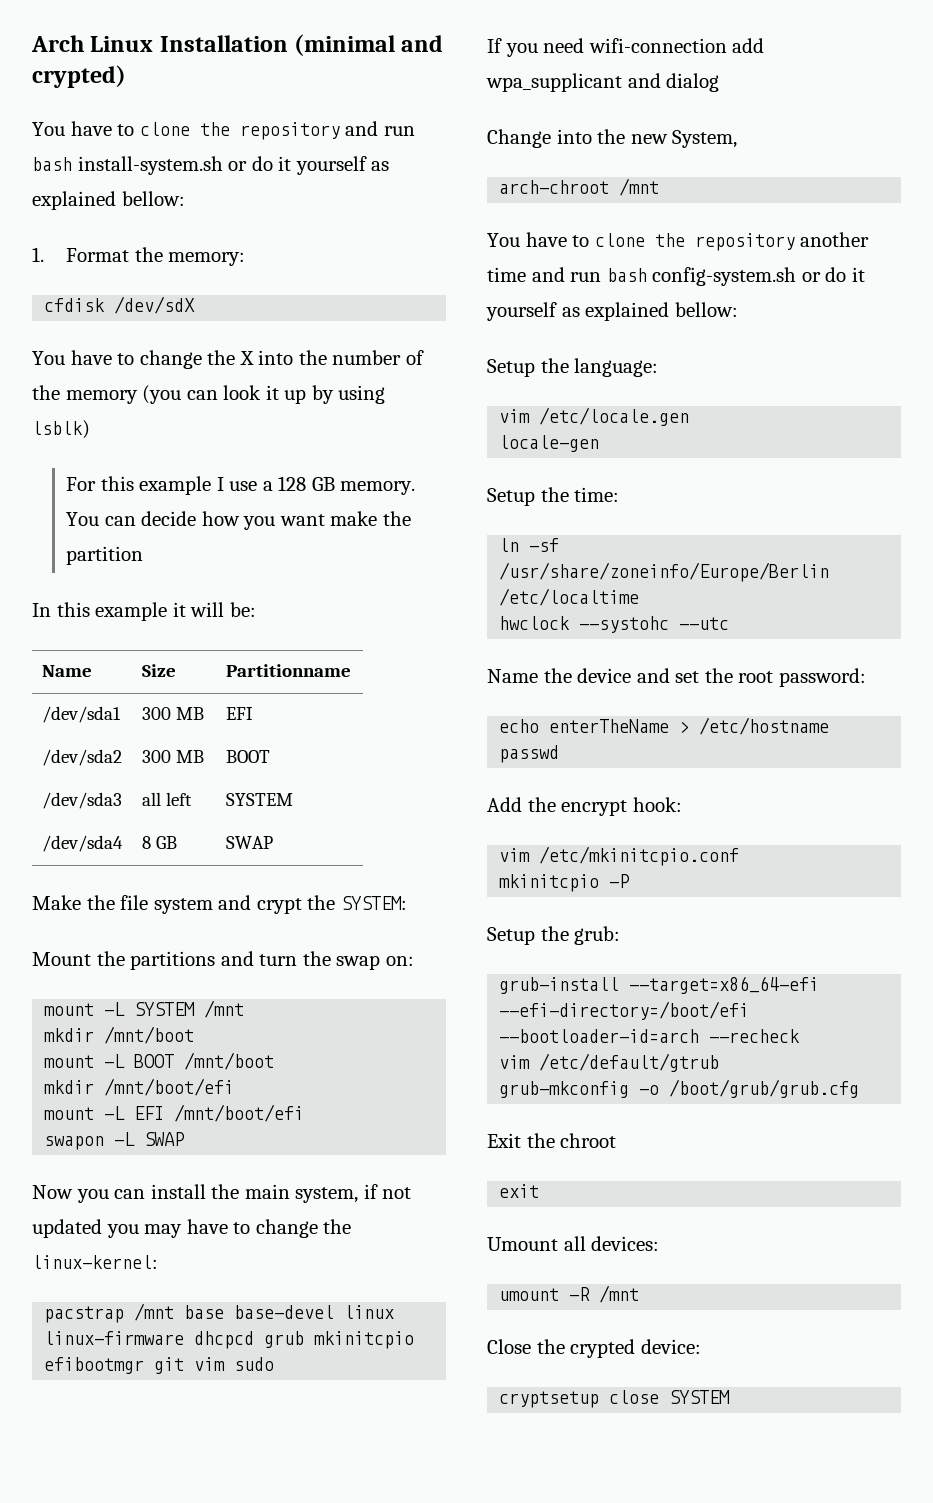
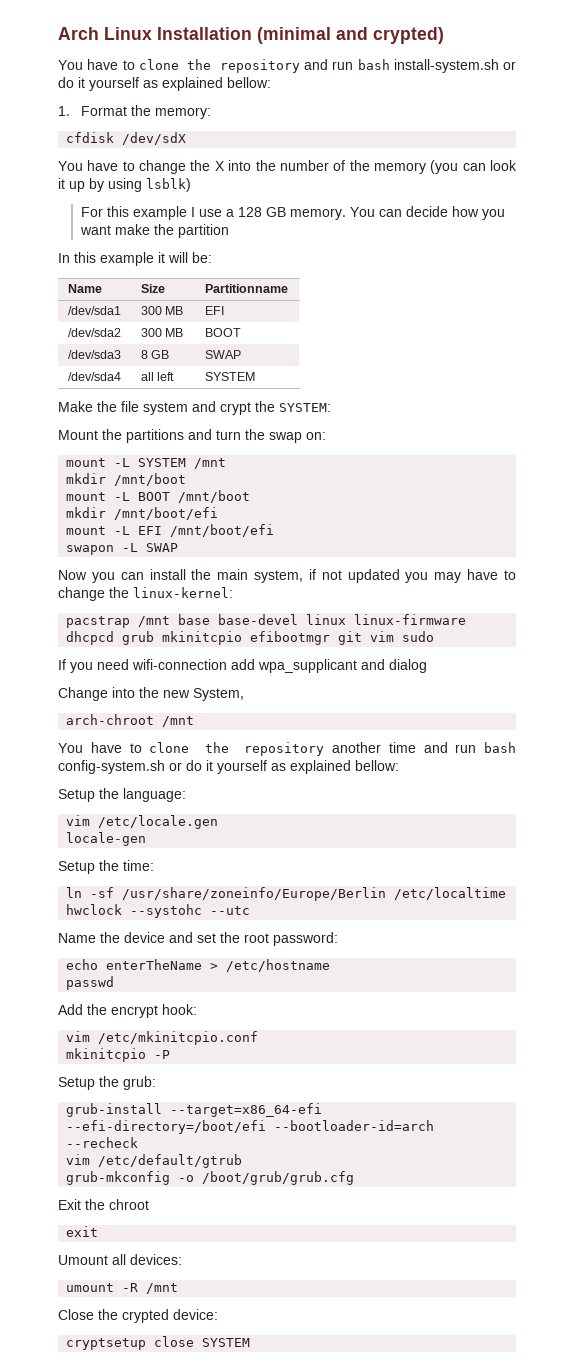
(122, 800) none -> [140,350,170,359] [204,350,241,359] [67,372,121,381] | 8 GB | SWAP // /dev/sda4
[41,835,123,852] [141,836,177,849] [225,836,273,849] // /dev/sda4 | 8 GB | SWAP -> (255, 376) none

